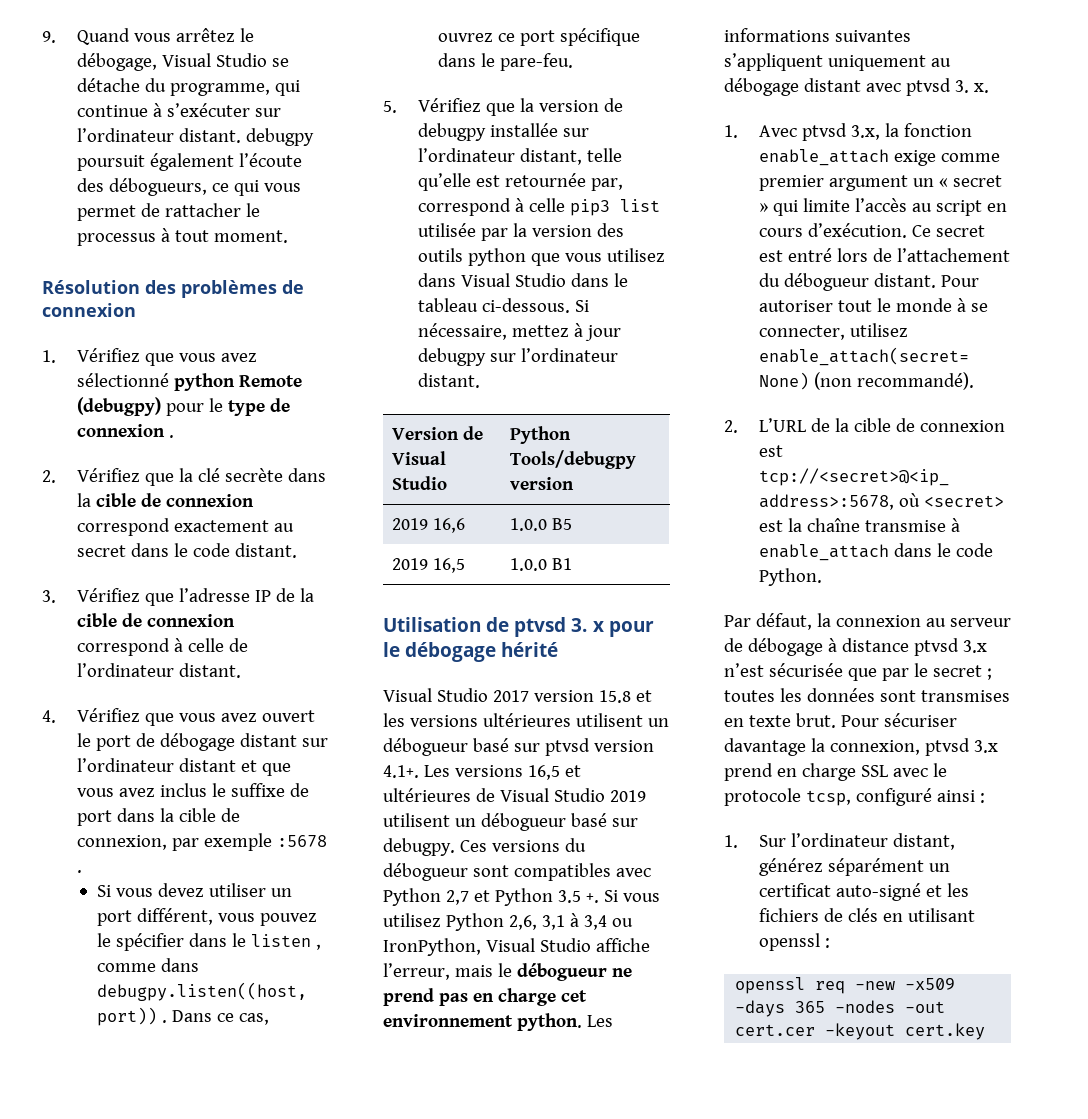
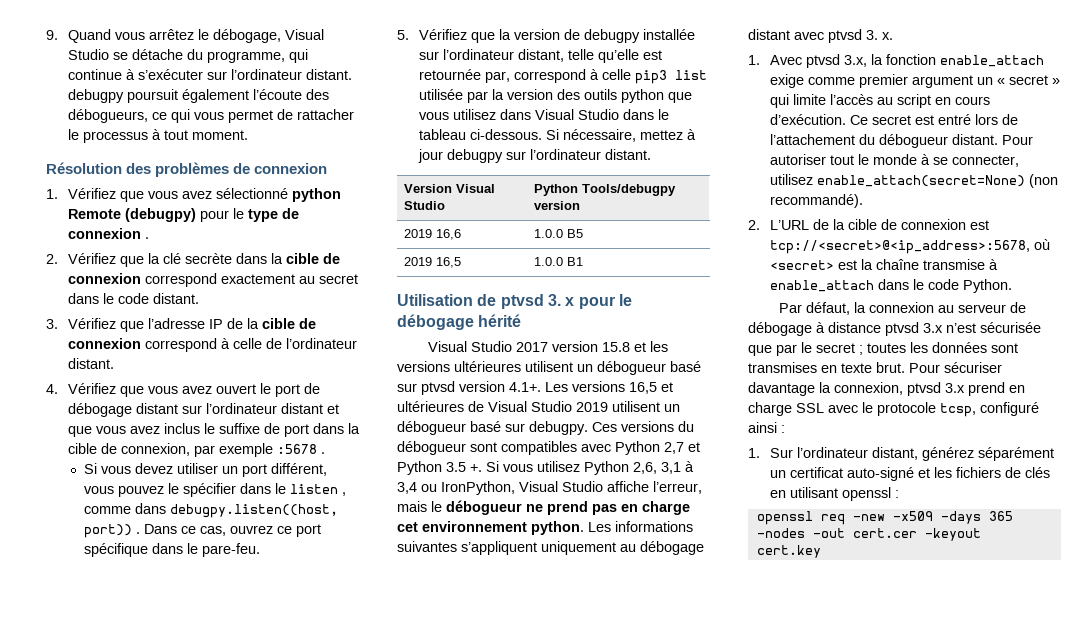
[462,426,483,440] de -> (452, 188) none

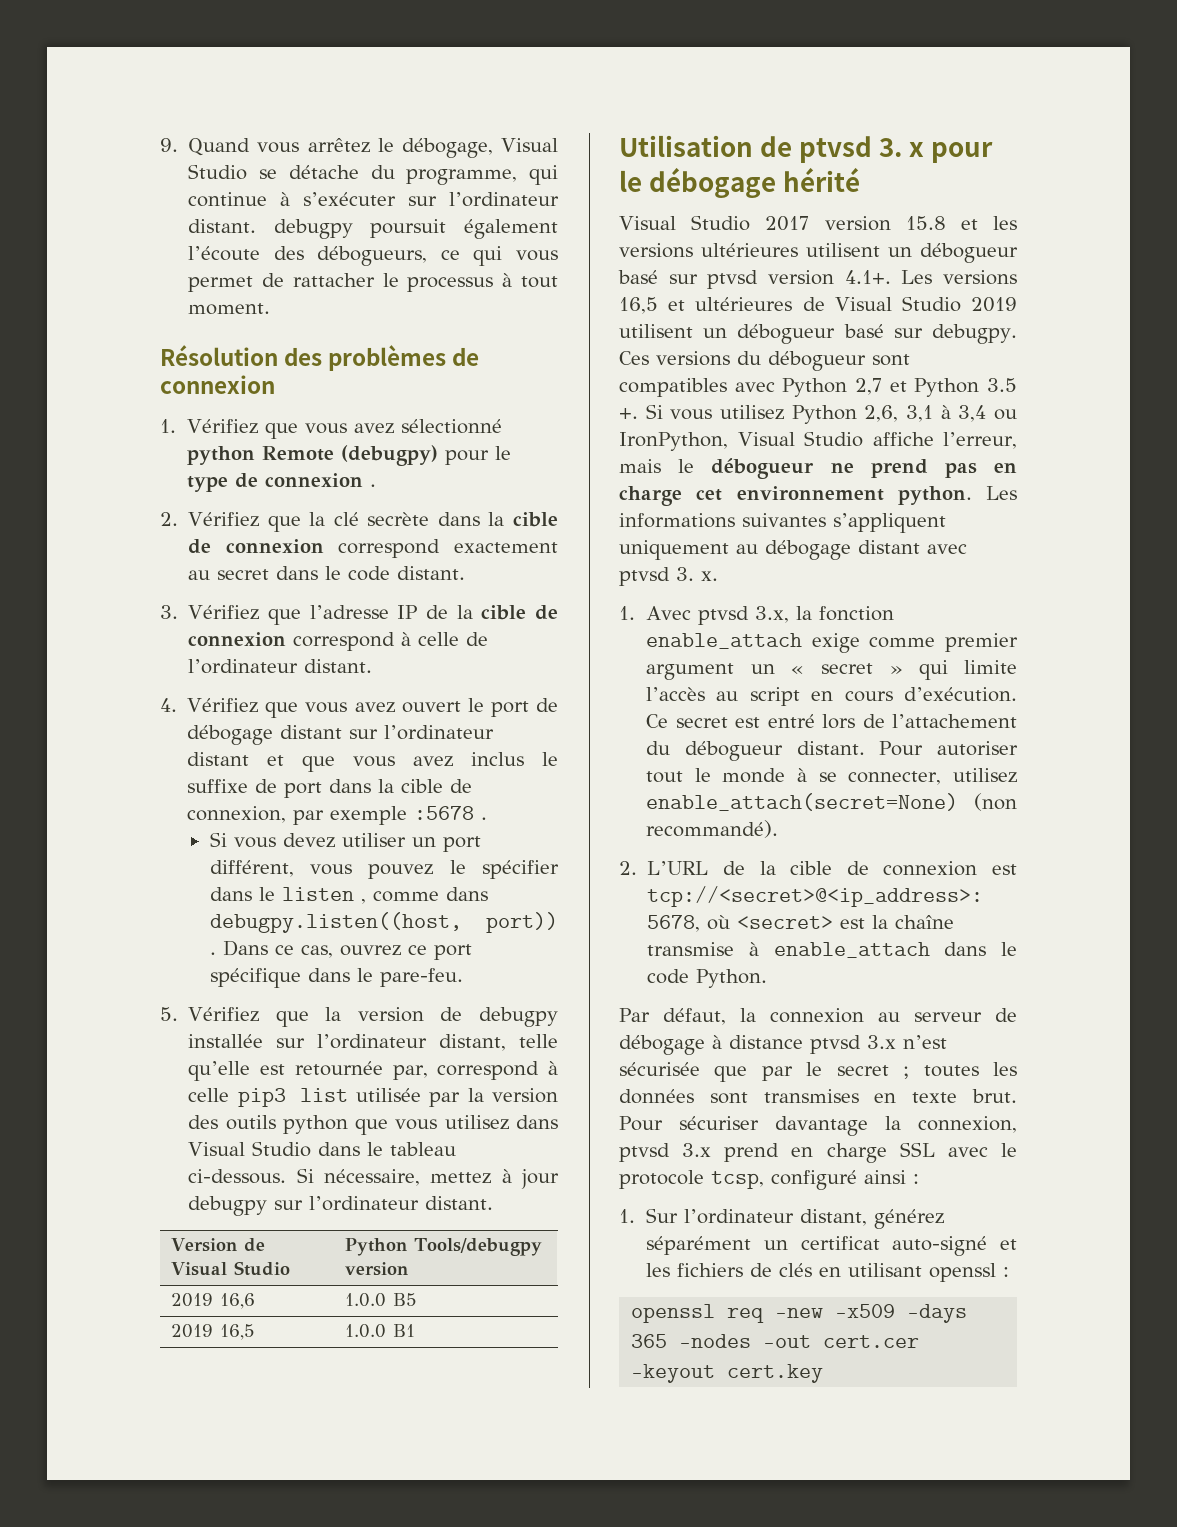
(452, 188) none -> [244,1238,266,1252] de

